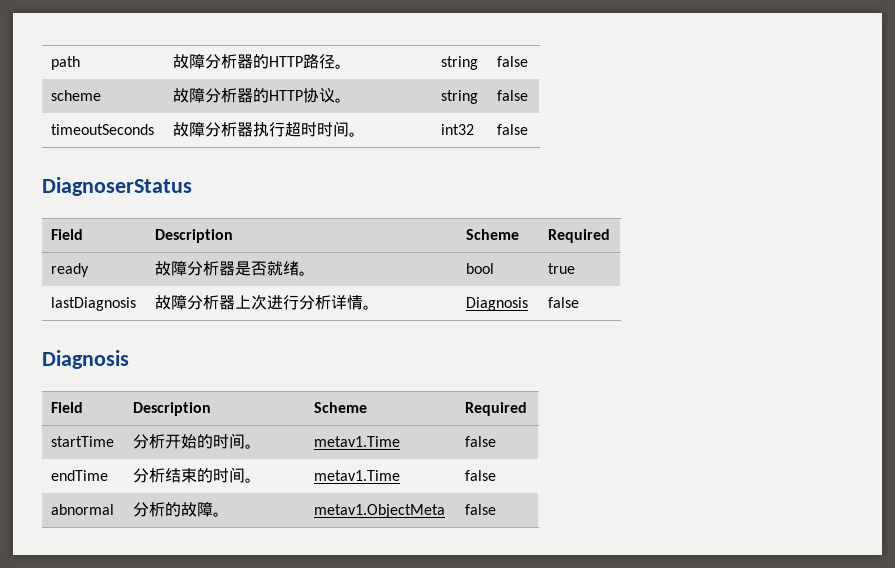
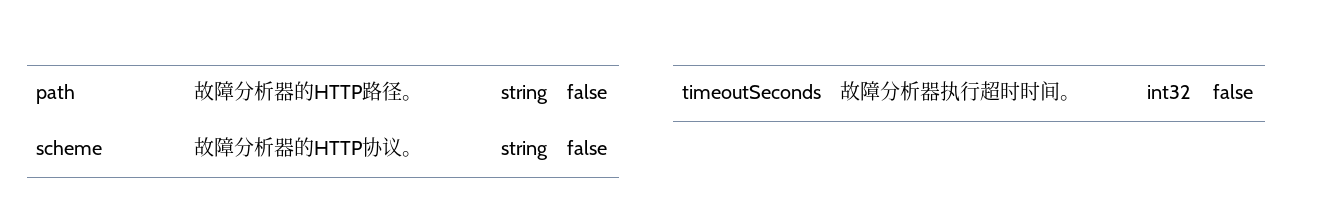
[42,177,192,196] [51,229,84,240] [155,229,234,243] [466,229,520,240] [548,229,611,243] [51,263,90,277] [155,260,316,276] [466,263,495,274] [548,263,576,274] [51,297,137,311] [155,294,380,310] [466,297,529,311] [548,297,580,308] [42,350,129,369] [51,402,84,413] [133,402,212,416] [314,402,368,413] [465,402,528,416] [51,436,115,447] [133,433,262,449] [314,436,401,447] [465,436,497,447] [51,470,109,481] [133,467,262,483] [314,470,401,481] [465,470,497,481] [51,504,115,515] [133,501,230,517] [314,504,446,518] [465,504,497,515] // DiagnoserStatus // Field | Description | Scheme | Required // ready | 故障分析器是否就绪。 | bool | true // lastDiagnosis | 故障分析器上次进行分析详情。 | Diagnosis | false // Diagnosis // Field | Description | Scheme | Required // startTime | 分析开始的时间。 | metav1.Time | false // endTime | 分析结束的时间。 | metav1.Time | false // abnormal | 分析的故障。 | metav1.ObjectMeta | false -> (1254, 91) none

